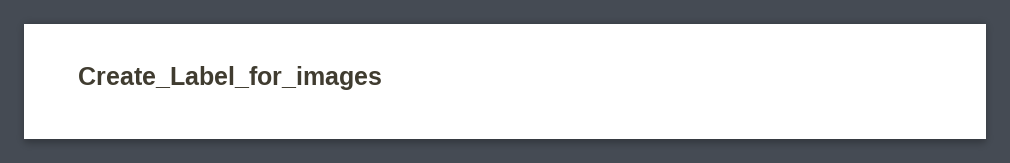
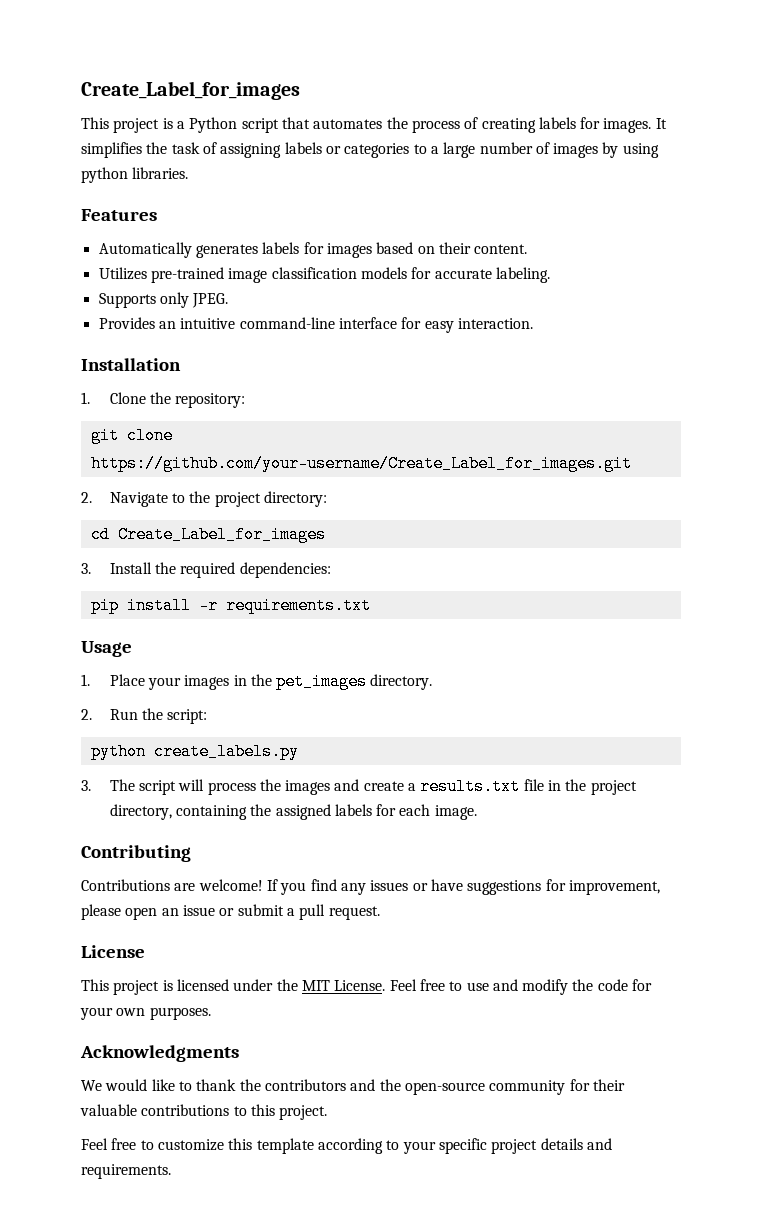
[78,66,382,90] Create_Label_for_images -> [81,81,300,100] [81,117,667,133] [81,142,659,158] [81,167,189,183] [81,209,157,221] [98,242,528,258] [98,267,550,283] [98,292,229,308] [98,317,533,333] [81,358,181,371] [81,392,246,408] [90,427,173,444] [90,455,632,472] [81,491,327,507] [90,526,326,543] [81,562,331,578] [90,597,371,614] [81,641,132,657] [81,673,433,690] [81,708,208,724] [90,743,299,760] [81,778,637,795] [109,804,477,820] [81,845,191,862] [81,879,660,895] [81,904,380,920] [81,945,145,958] [81,979,653,995] [80,1007,211,1020] [80,1045,239,1062] [81,1079,625,1095] [80,1104,328,1120] [81,1138,612,1154] [81,1164,171,1179] Create_Label_for_images // This project is a Python script that automates the process of creating labels for images. It simplifies the task of assigning labels or categories to a large number of images by using python libraries. // Features // Automatically generates labels for images based on their content. // Utilizes pre-trained image classification models for accurate labeling. // Supports only JPEG. // Provides an intuitive command-line interface for easy interaction. // Installation // 1. Clone the repository: // git clone https://github.com/your-username/Create_Label_for_images.git // 2. Navigate to the project directory: // cd Create_Label_for_images // 3. Install the required dependencies: // pip install -r requirements.txt // Usage // 1. Place your images in the pet_images directory. // 2. Run the script: // python create_labels.py // 3. The script will process the images and create a results.txt file in the project directory, containing the assigned labels for each image. // Contributing // Contributions are welcome! If you find any issues or have suggestions for improvement, please open an issue or submit a pull request. // License // This project is licensed under the MIT License. Feel free to use and modify the code for your own purposes. // Acknowledgments // We would like to thank the contributors and the open-source community for their valuable contributions to this project. // Feel free to customize this template according to your specific project details and requirements.

